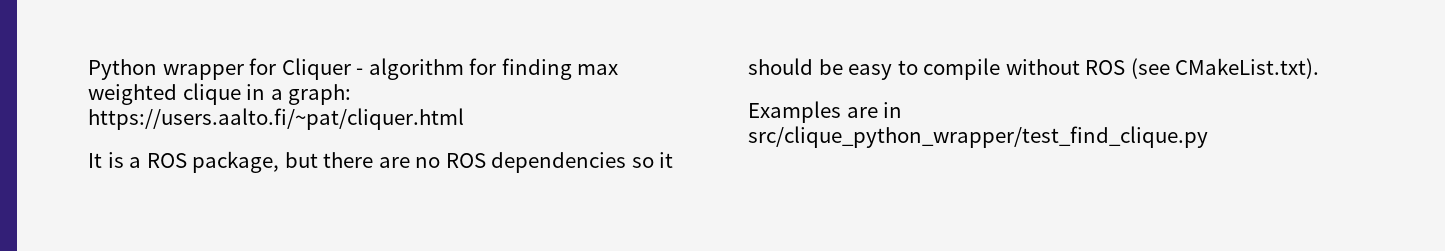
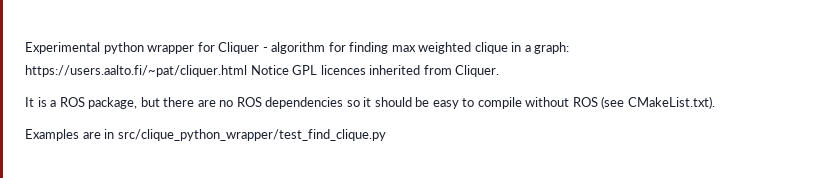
[88,59,157,80] Python -> [25,42,144,54] Experimental python
(464, 119) none -> [250,65,500,77] Notice GPL licences inherited from Cliquer.

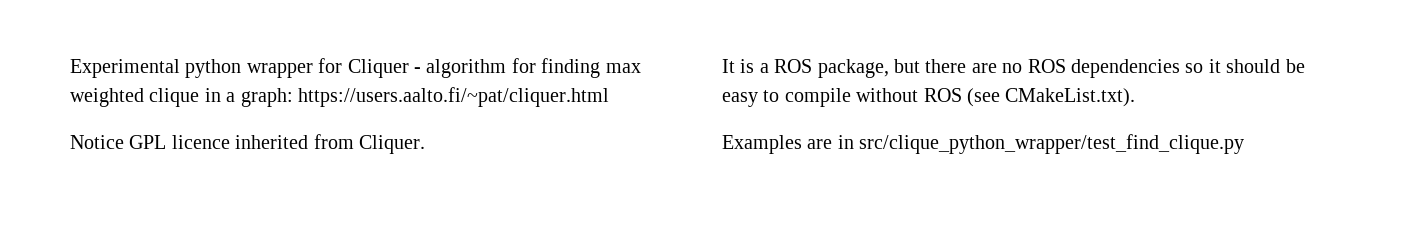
(247, 71) none -> (609, 97) //
[320,65,366,75] licences -> [171,135,230,149] licence

